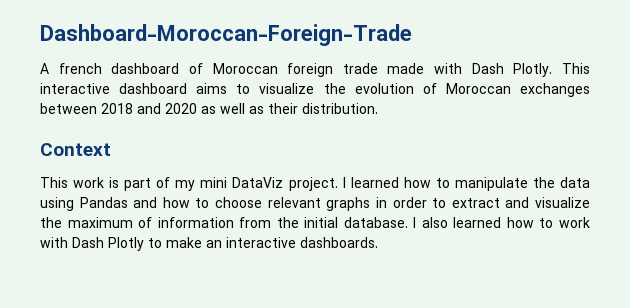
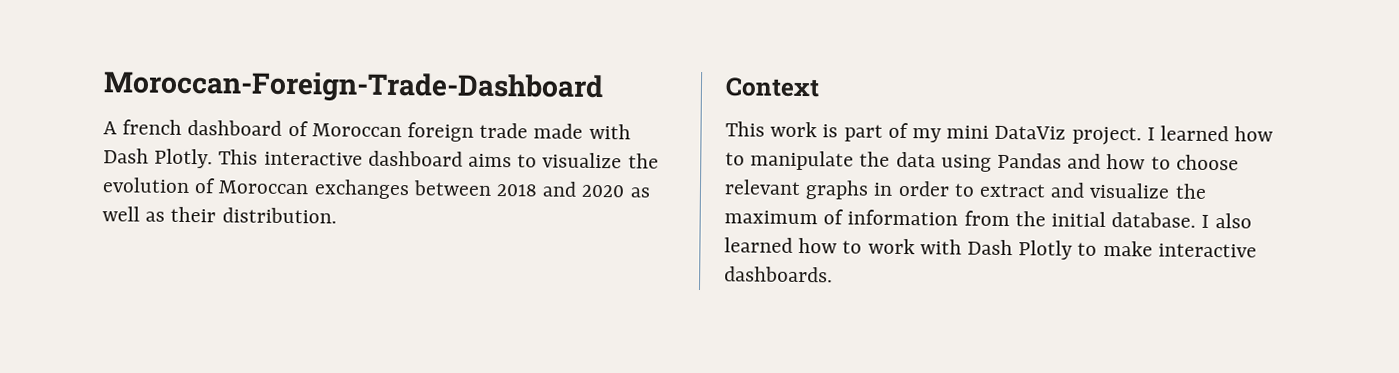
[40,24,412,46] Dashboard-Moroccan-Foreign-Trade -> [103,70,604,105] Moroccan-Foreign-Trade-Dashboard
[206,240,222,248] an -> (1153, 248) none

